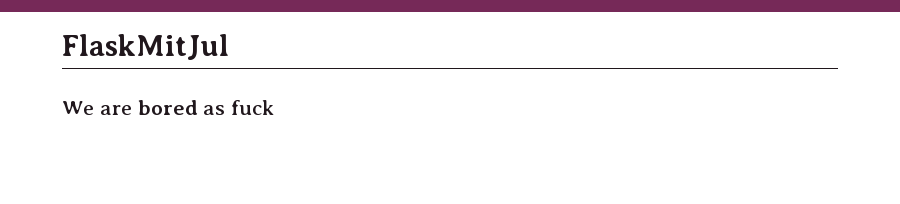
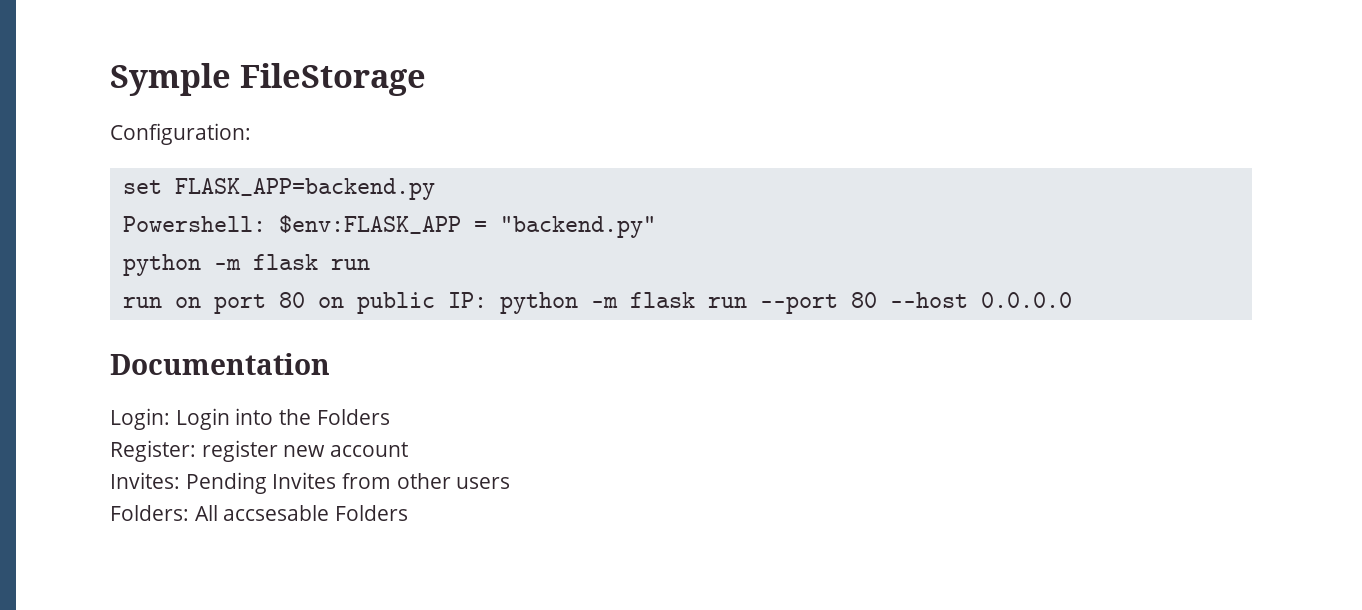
[62,34,229,60] [62,100,275,115] FlaskMitJul // We are bored as fuck -> [110,63,426,96] [110,123,251,145] [122,178,435,200] [122,215,656,238] [122,254,370,276] [122,292,1072,314] [110,353,330,375] [110,408,390,430] [110,440,409,462] [110,472,511,494] [110,505,409,521] Symple FileStorage // Configuration: // set FLASK_APP=backend.py // Powershell: $env:FLASK_APP = "backend.py" // python -m flask run // run on port 80 on public IP: python -m flask run --port 80 --host 0.0.0.0 // Documentation // Login: Login into the Folders // Register: register new account // Invites: Pending Invites from other users // Folders: All accsesable Folders

